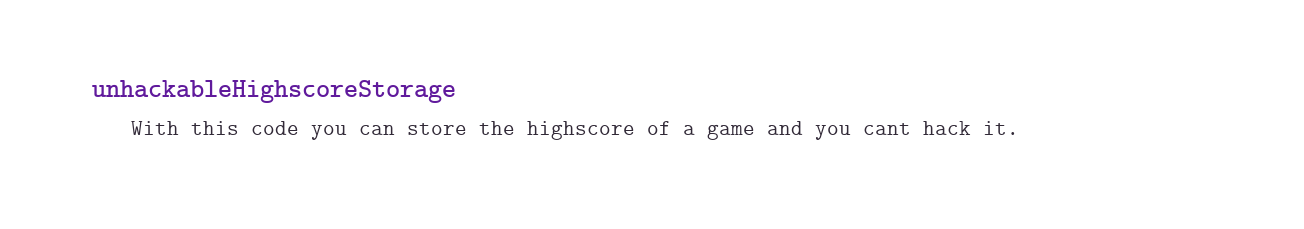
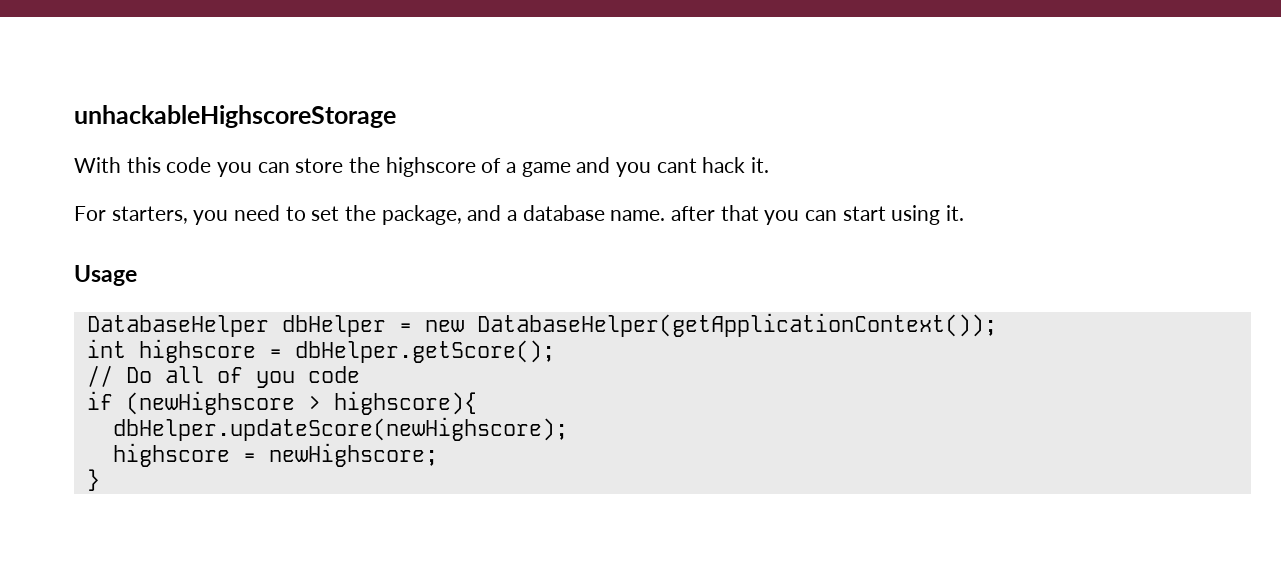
(1019, 128) none -> [74,205,965,225] [74,265,137,286] [86,313,997,337] [86,339,555,363] [86,365,360,388] [86,391,477,415] [112,417,568,441] [112,443,438,467] [86,469,100,491] // For starters, you need to set the package, and a database name. after that you can start using it. // Usage // DatabaseHelper dbHelper = new DatabaseHelper(getApplicationContext()); // int highscore = dbHelper.getScore(); // // Do all of you code // if (newHighscore > highscore){ // dbHelper.updateScore(newHighscore); // highscore = newHighscore; // }

